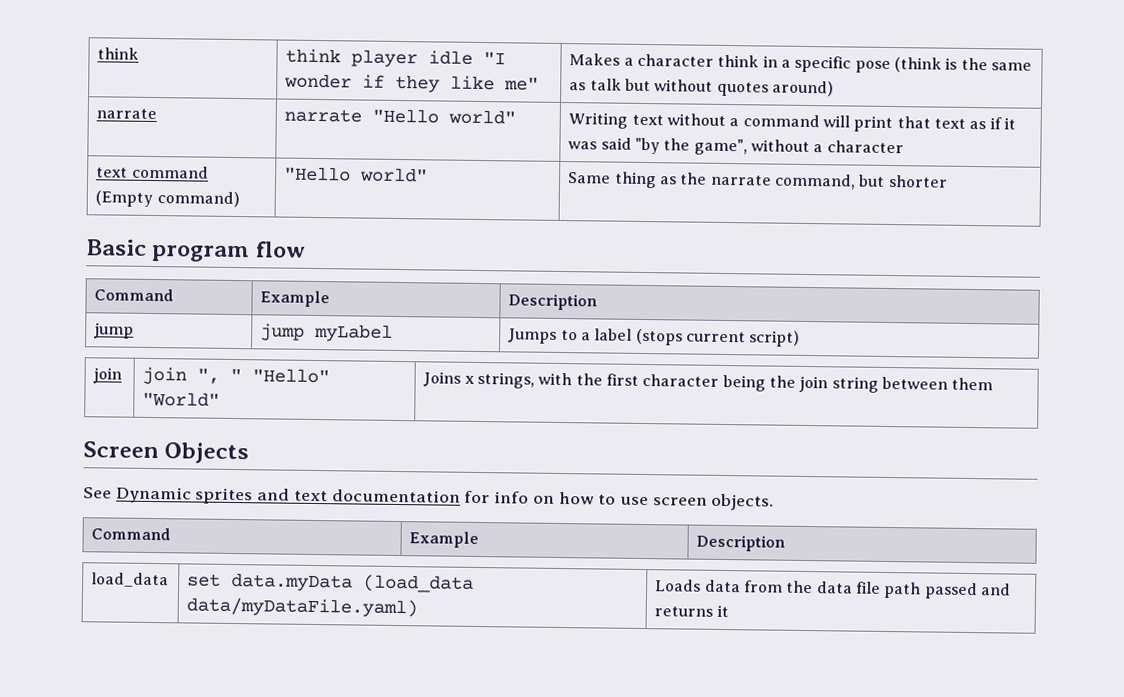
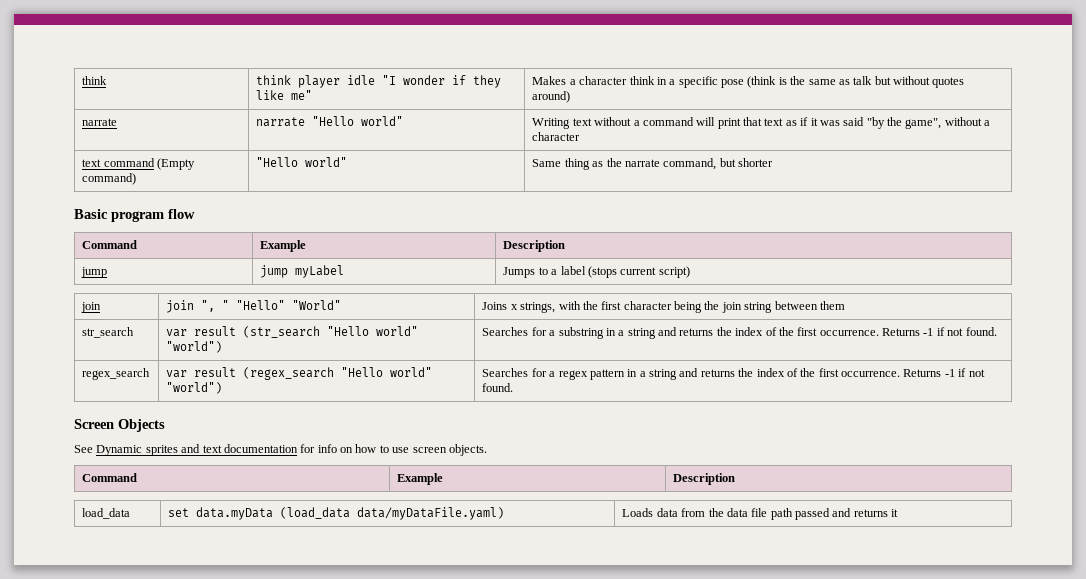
(994, 384) none -> [82,327,135,338] [166,326,419,338] [166,341,223,353] [482,327,997,339] [82,368,151,380] [166,367,433,380] [166,382,223,394] [482,368,985,380] [482,383,514,392] // str_search | var result (str_search "Hello world" "world") | Searches for a substring in a string and returns the index of the first occurrence. Returns -1 if not found. // regex_search | var result (regex_search "Hello world" "world") | Searches for a regex pattern in a string and returns the index of the first occurrence. Returns -1 if not found.

